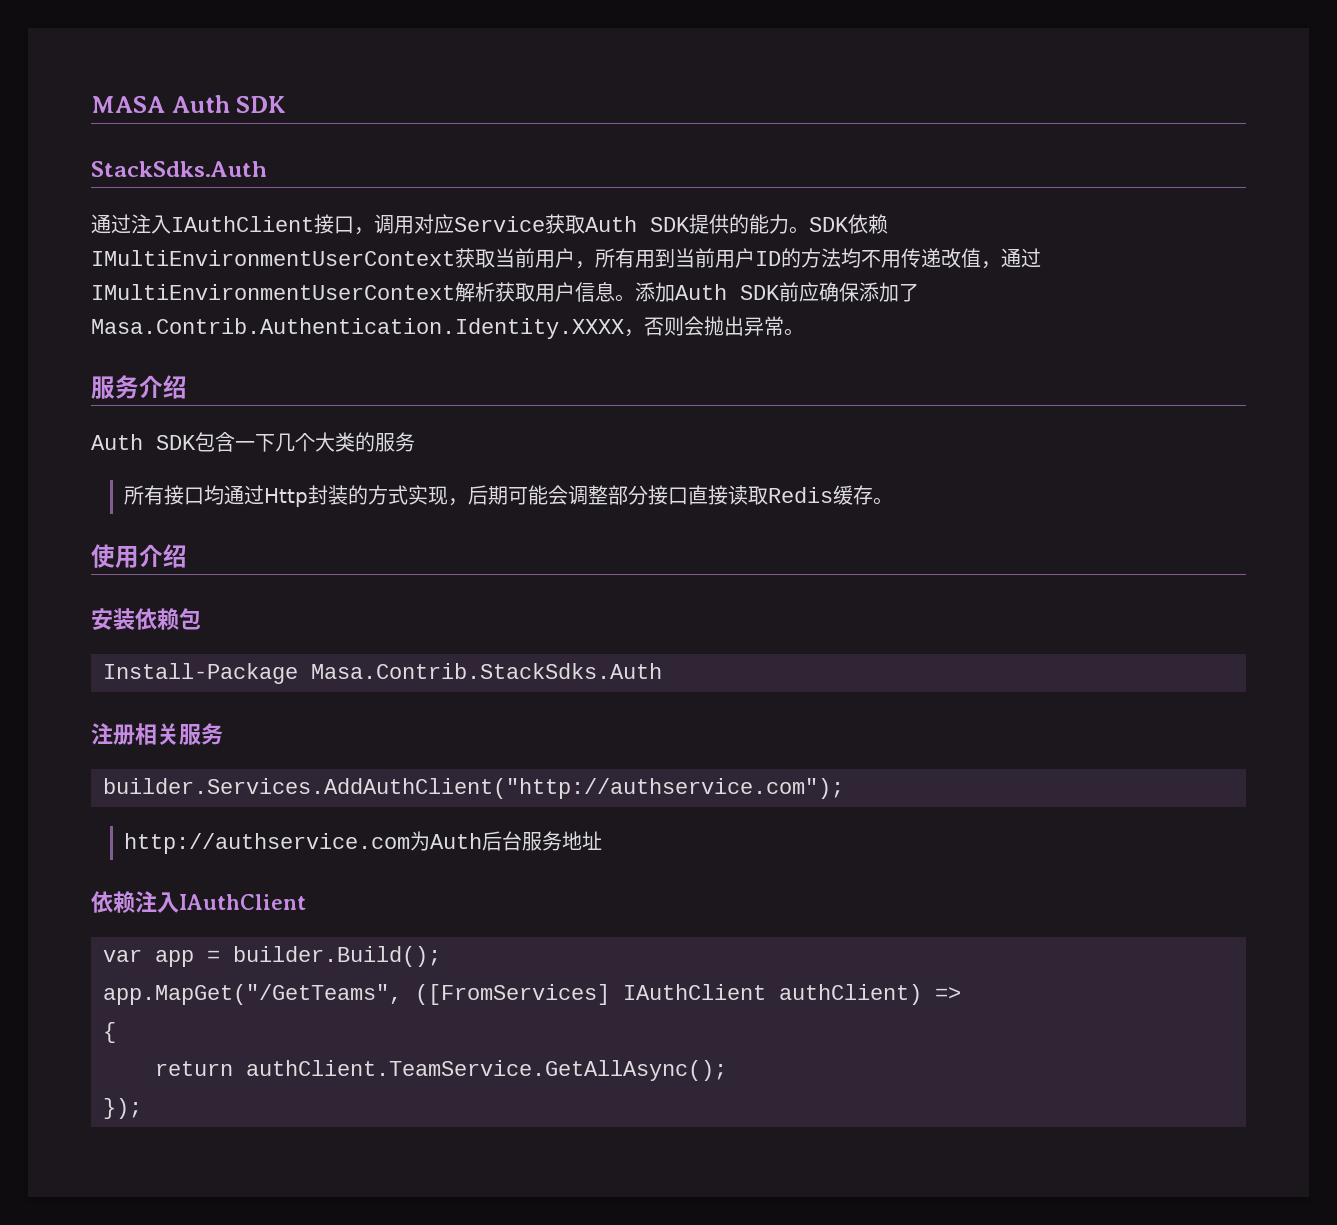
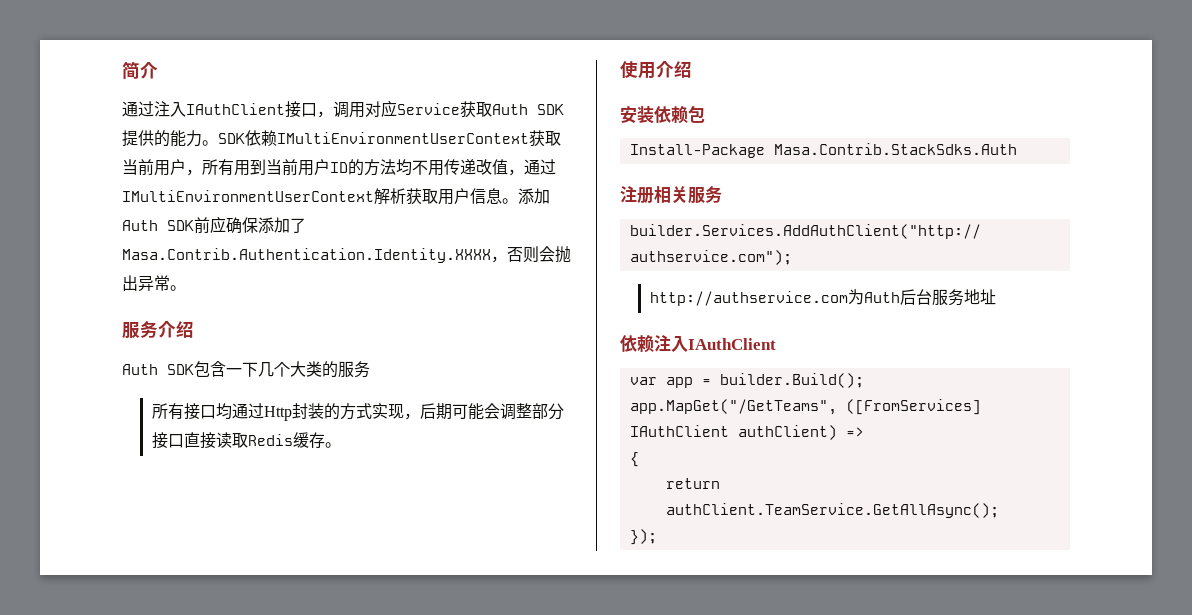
[91,95,287,113] [91,161,267,177] MASA Auth SDK // StackSdks.Auth -> [122,61,158,79] 简介

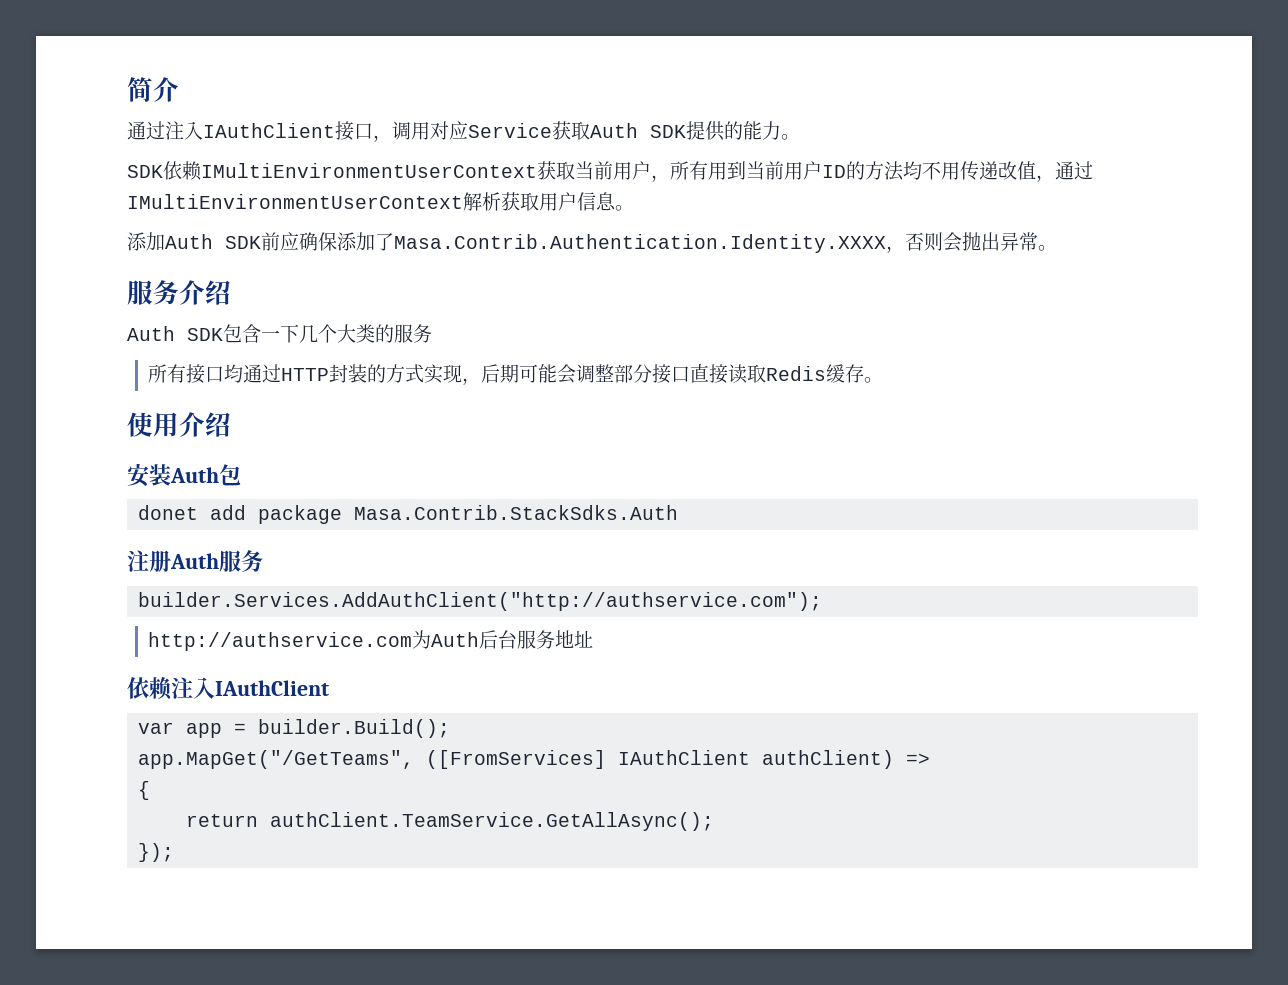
(218, 143) none -> (800, 137) //
(518, 201) none -> (634, 208) //
[263,406,292,421] Http -> [281,368,330,381] HTTP
[654,106,688,124] 依赖 -> [170,467,219,483] Auth
[629,144,765,158] Install-Package -> [138,505,343,524] donet add package
[654,186,688,203] 相关 -> [170,553,219,569] Auth

